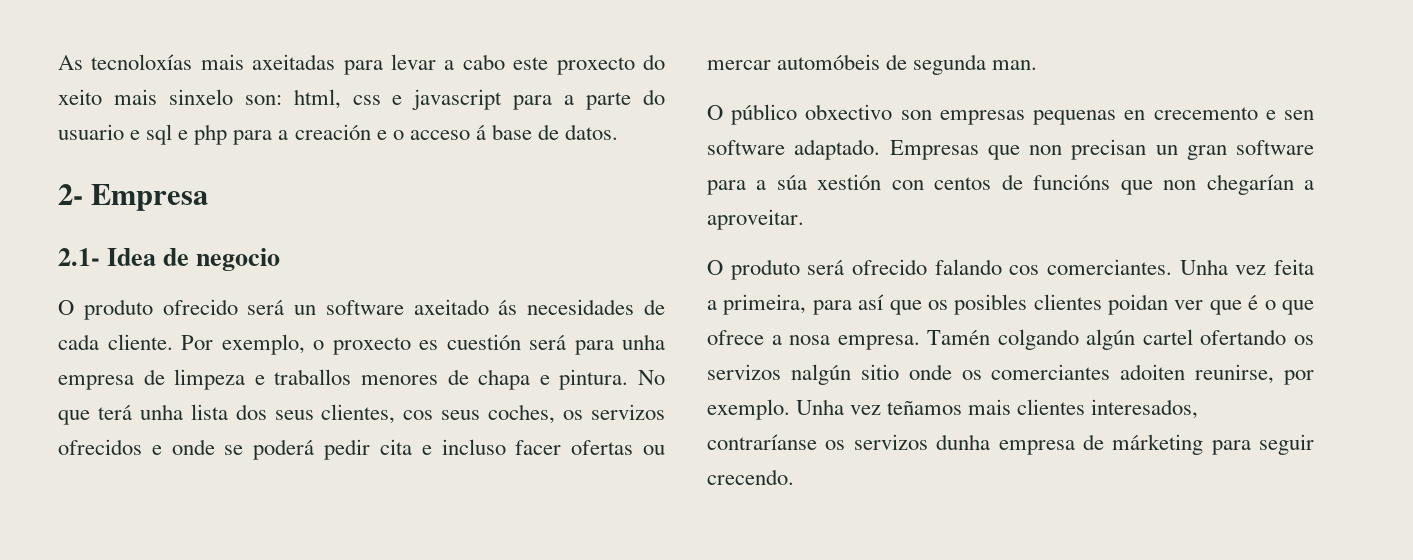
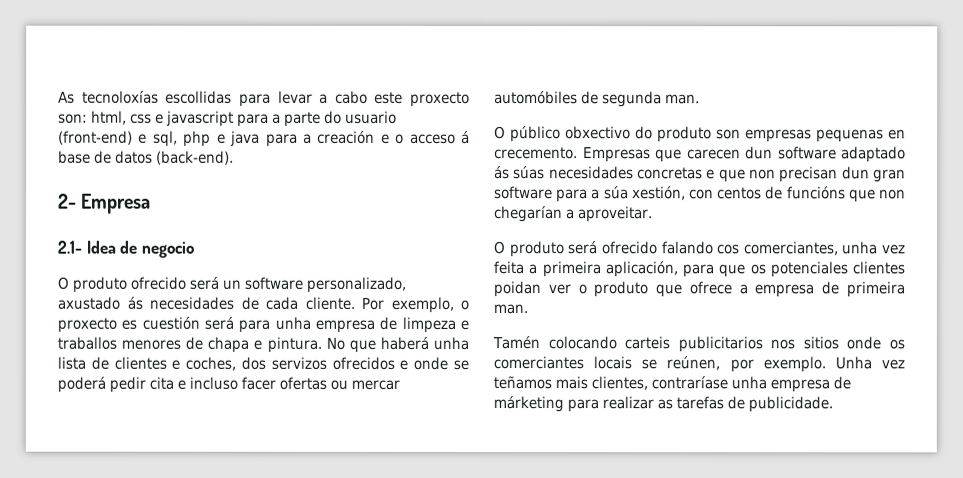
[200,54,336,70] mais axeitadas -> [165,90,233,104] escollidas
[642,54,665,70] [58,89,233,105] do xeito mais sinxelo -> (470, 99) none
[130,124,228,145] e sql e php -> [58,130,261,147] (front-end) e sql, php e java
[565,124,619,140] datos. -> [115,150,234,165] datos (back-end).
[413,299,489,315] axeitado -> [306,276,406,293] [57,296,120,310] personalizado, axustado
[97,405,132,420] terá -> [379,336,429,350] haberá
[235,404,584,424] dos seus clientes, cos seus coches, os -> [90,356,266,371] de clientes e coches, dos
[777,54,881,70] automóbeis -> [494,91,578,105] automóbiles
(893, 112) none -> [635,126,712,143] do produto
[1153,107,1314,120] [707,139,979,160] crecemento e sen software adaptado. Empresas -> [494,146,906,163] [494,166,716,180] crecemento. Empresas que carecen dun software adaptado ás súas necesidades concretas e
[1155,145,1178,155] un -> [841,166,870,180] dun
[817,174,882,190] xestión -> [631,186,686,201] xestión,
[1047,259,1228,275] comerciantes. Unha -> [742,241,878,256] comerciantes, unha
[723,294,885,315] primeira, para así -> [541,261,714,278] primeira aplicación, para
[954,294,1028,315] posibles -> [769,261,848,278] potenciales
[1209,295,1314,315] [707,329,1314,350] [707,364,1275,385] que é o que ofrece a nosa empresa. Tamén colgando algún cartel ofertando os servizos nalgún sitio onde os comerciantes adoiten reunirse, -> [577,281,905,298] [493,304,528,315] [492,336,905,353] [493,356,721,371] o produto que ofrece a empresa de primeira man. // Tamén colocando carteis publicitarios nos sitios onde os comerciantes locais se reúnen,
[1017,399,1199,419] [707,434,1314,455] [707,469,794,485] clientes interesados, contraríanse os servizos dunha empresa de márketing para seguir crecendo. -> [591,376,851,393] [493,396,833,413] clientes, contraríase unha empresa de márketing para realizar as tarefas de publicidade.

